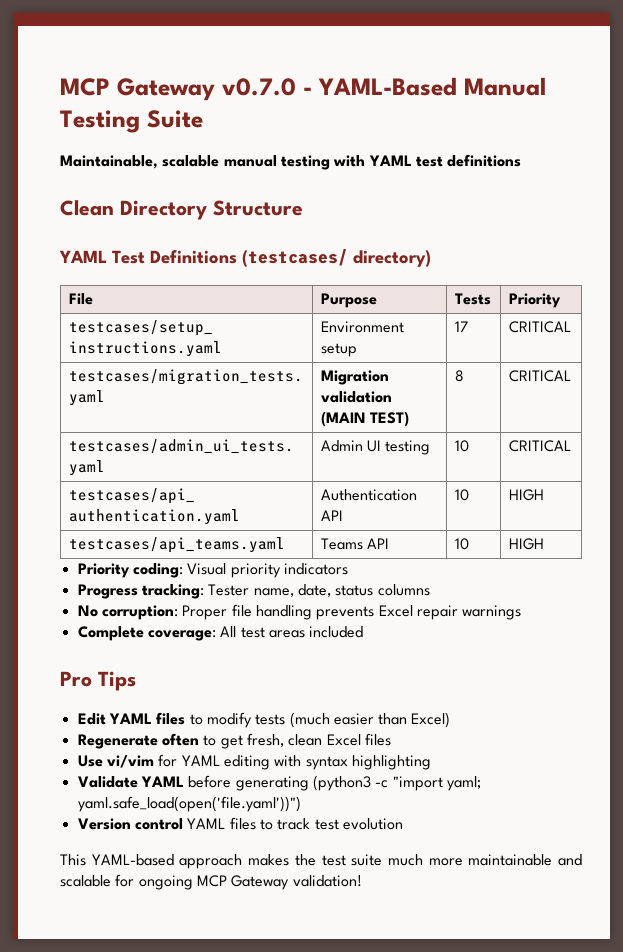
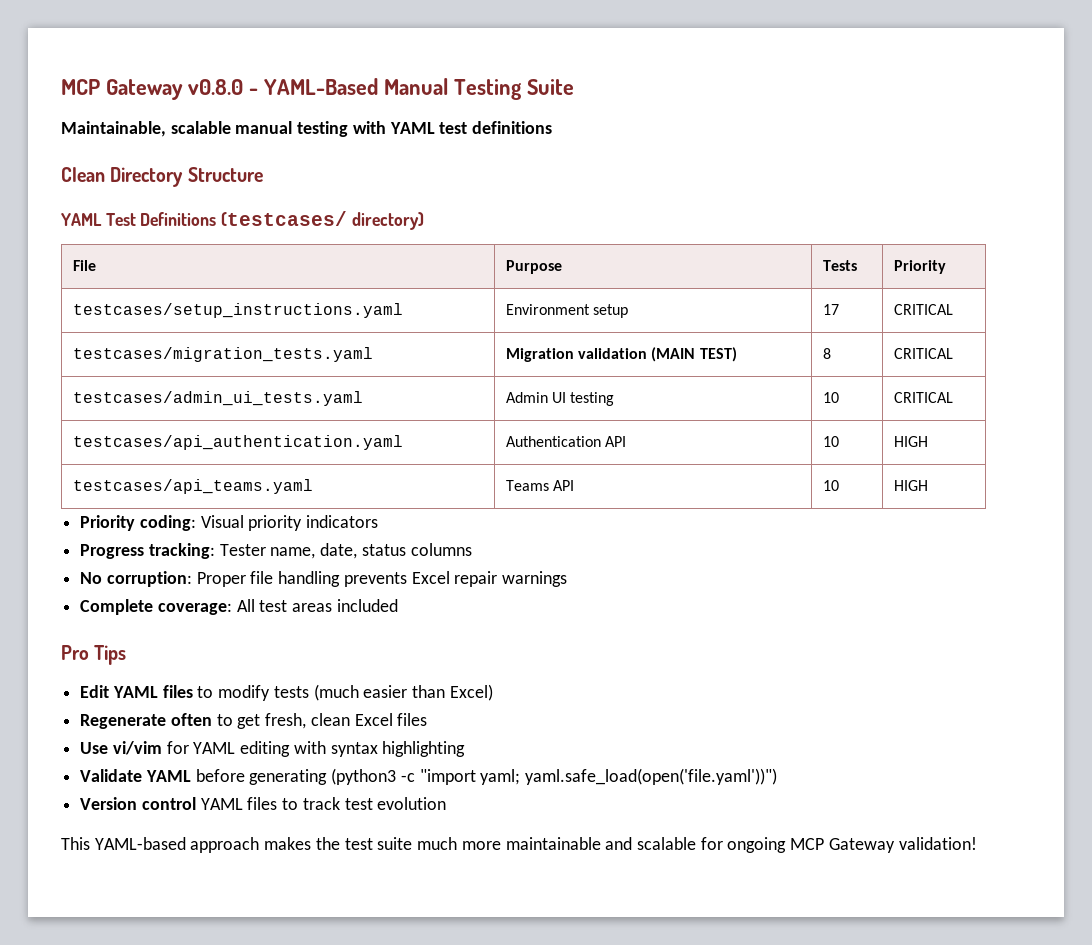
[60,78,296,101] MCP Gateway v0.7.0 -> [61,79,243,100] MCP Gateway v0.8.0

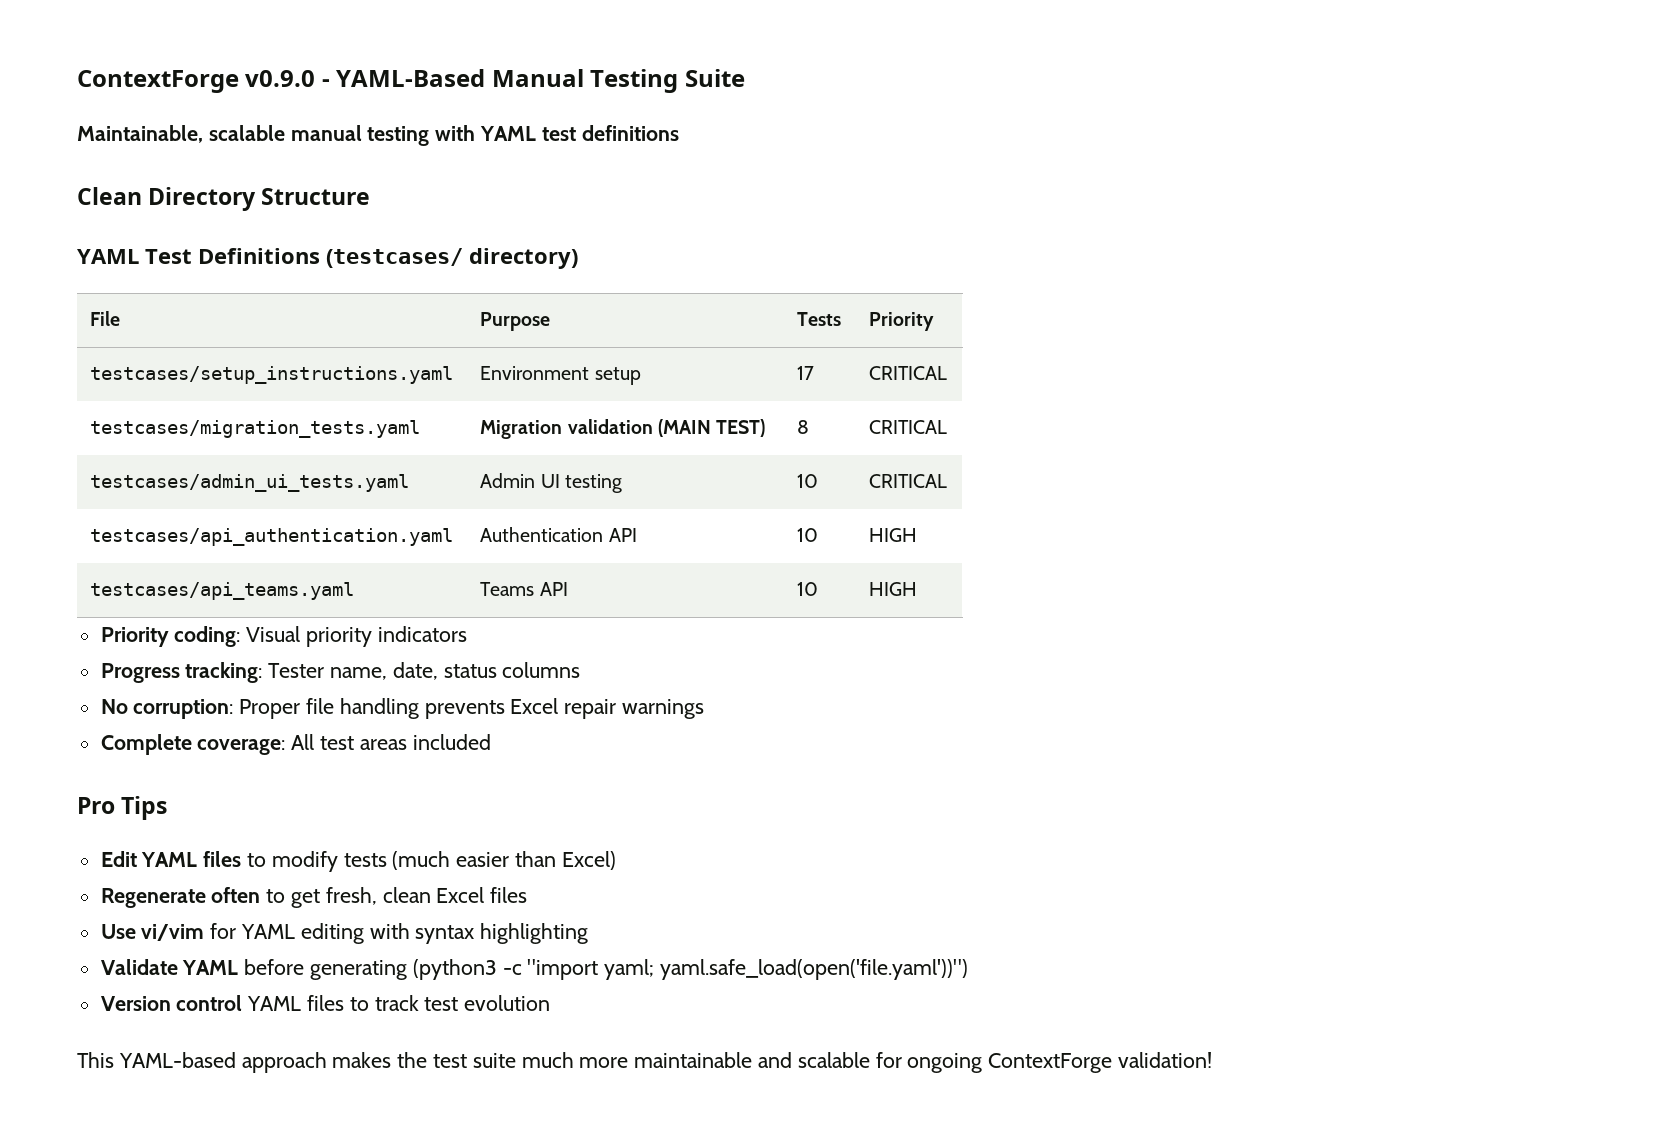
[61,79,243,100] MCP Gateway v0.8.0 -> [77,70,316,93] ContextForge v0.9.0
[790,838,895,853] MCP Gateway -> [988,1053,1113,1073] ContextForge

